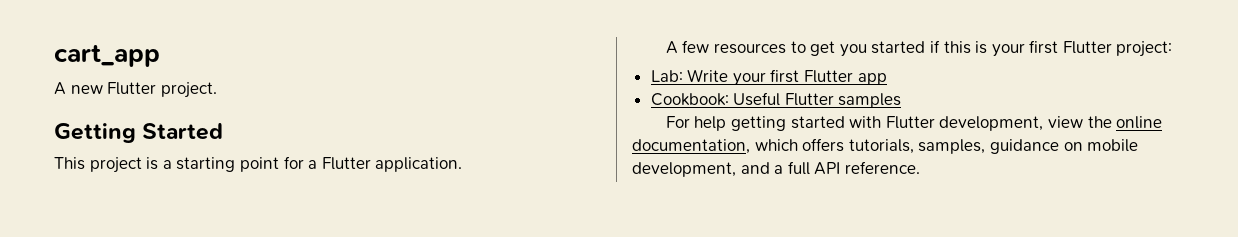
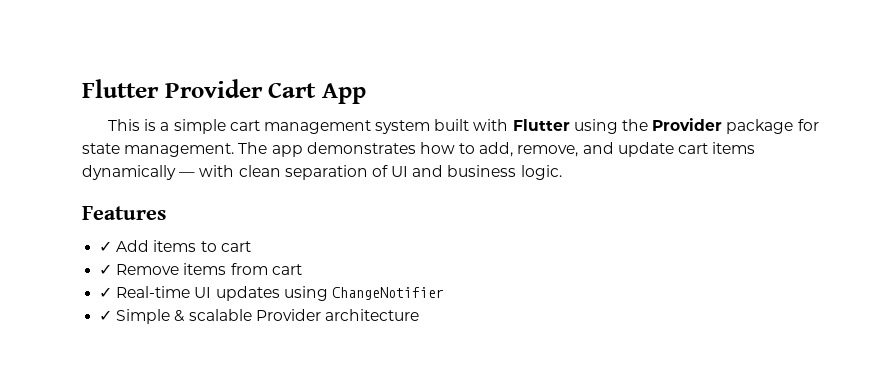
[54,44,160,67] [54,82,217,98] [54,123,224,143] cart_app // A new Flutter project. // Getting Started -> [82,79,366,104] Flutter Provider Cart App
[89,157,142,173] project -> (140, 125) none
[176,156,463,172] [665,40,1173,57] [650,69,887,86] [650,92,902,108] [665,116,1163,131] [632,138,1139,154] [632,161,920,177] starting point for a Flutter application. // A few resources to get you started if this is your first Flutter project: // Lab: Write your first Flutter app // Cookbook: Useful Flutter samples // For help getting started with Flutter development, view the online documentation, which offers tutorials, samples, guidance on mobile development, and a full API reference. -> [173,118,819,134] [82,142,756,157] [82,165,562,180] [82,206,166,220] [99,240,251,252] [99,263,302,275] [99,286,444,301] [99,309,419,324] simple cart management system built with Flutter using the Provider package for state management. The app demonstrates how to add, remove, and update cart items dynamically — with clean separation of UI and business logic. // Features // ✓ Add items to cart // ✓ Remove items from cart // ✓ Real-time UI updates using ChangeNotifier // ✓ Simple & scalable Provider architecture

